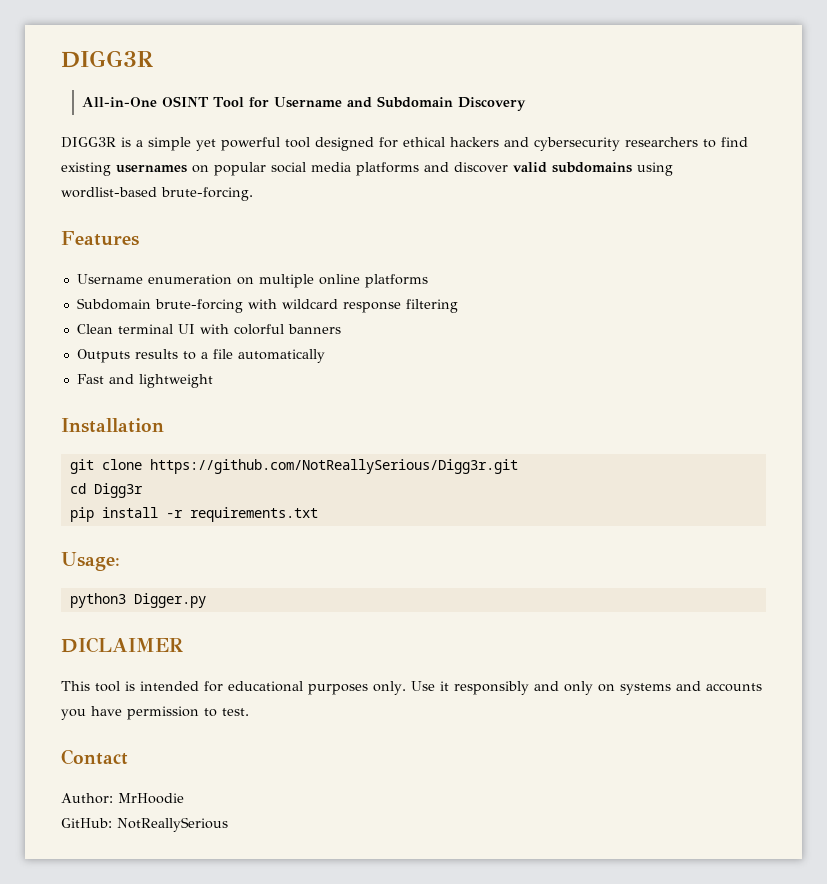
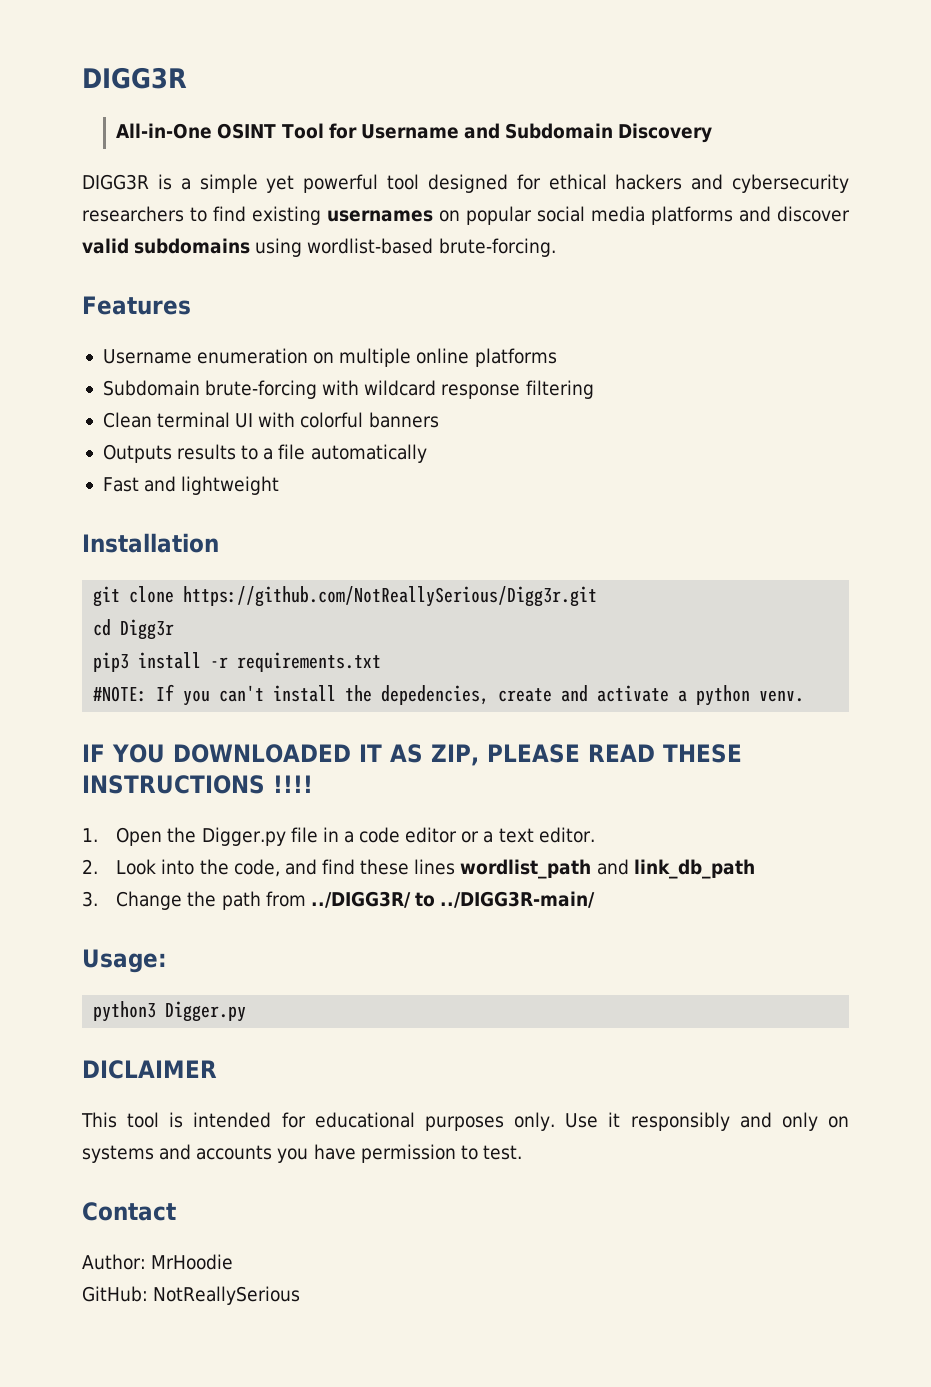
[69,507,94,522] pip -> [93,652,130,672] pip3
(318, 514) none -> [93,684,805,706] [82,744,742,766] [82,775,313,794] [82,827,595,846] [82,859,755,879] [82,891,596,910] // #NOTE: If you can't install the depedencies, create and activate a python venv. // IF YOU DOWNLOADED IT AS ZIP, PLEASE READ THESE INSTRUCTIONS !!!! // 1. Open the Digger.py file in a code editor or a text editor. // 2. Look into the code, and find these lines wordlist_path and link_db_path // 3. Change the path from ../DIGG3R/ to ../DIGG3R-main/

